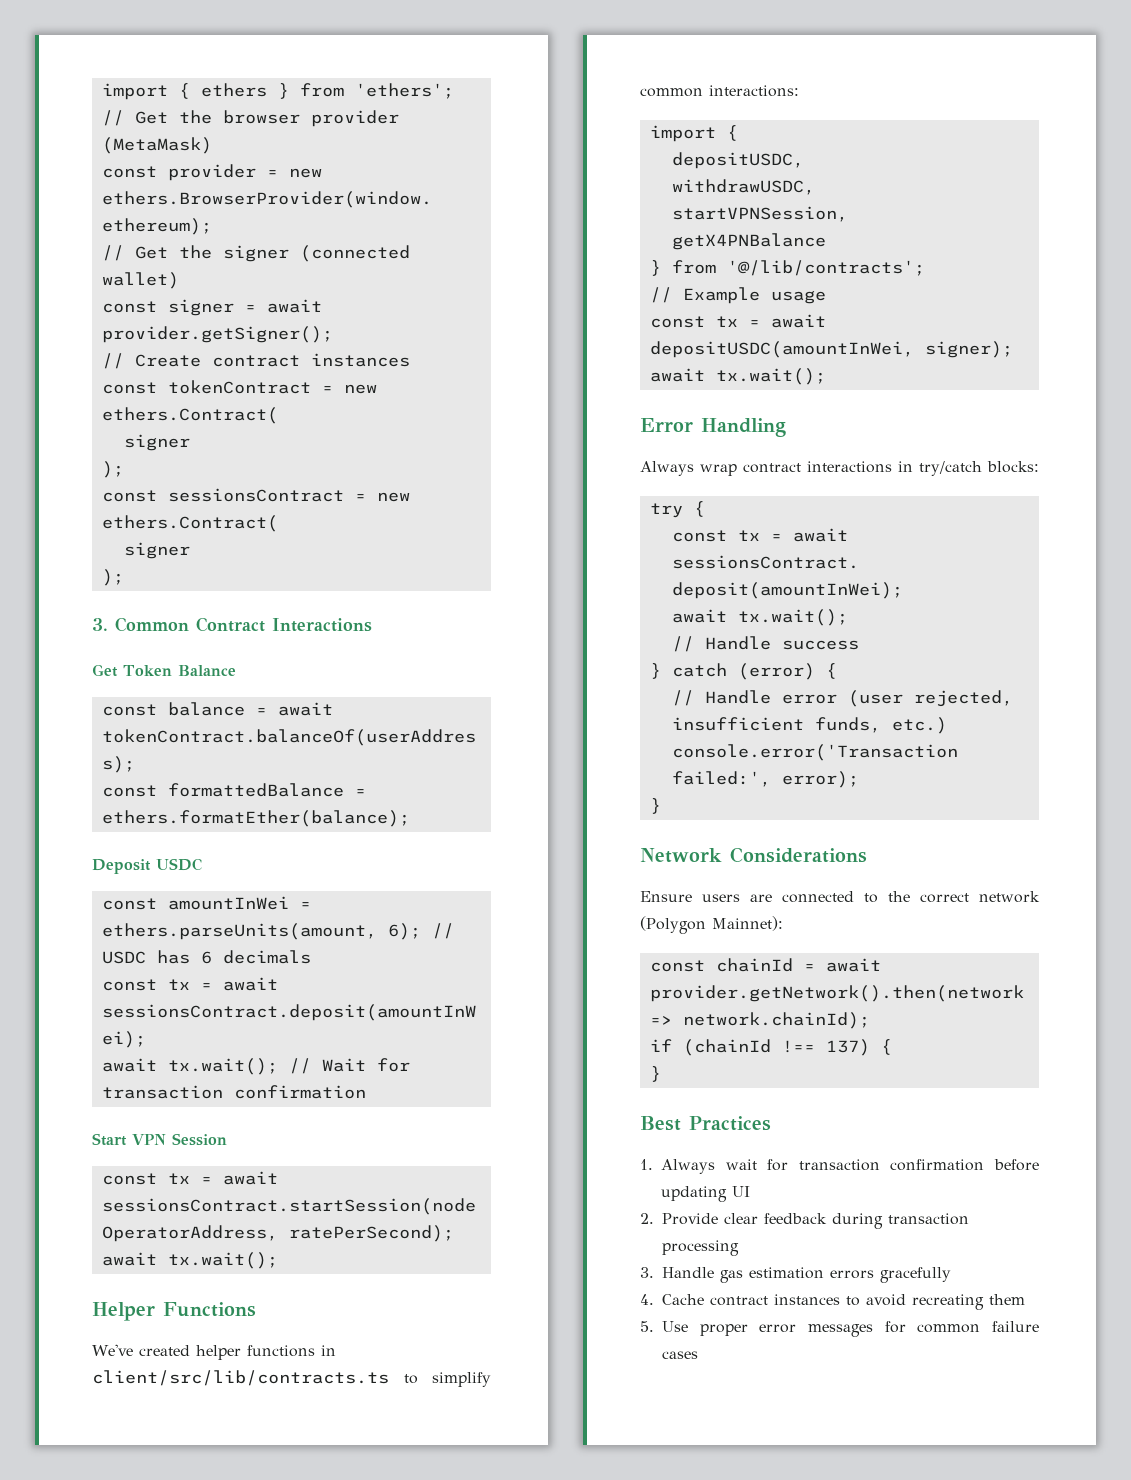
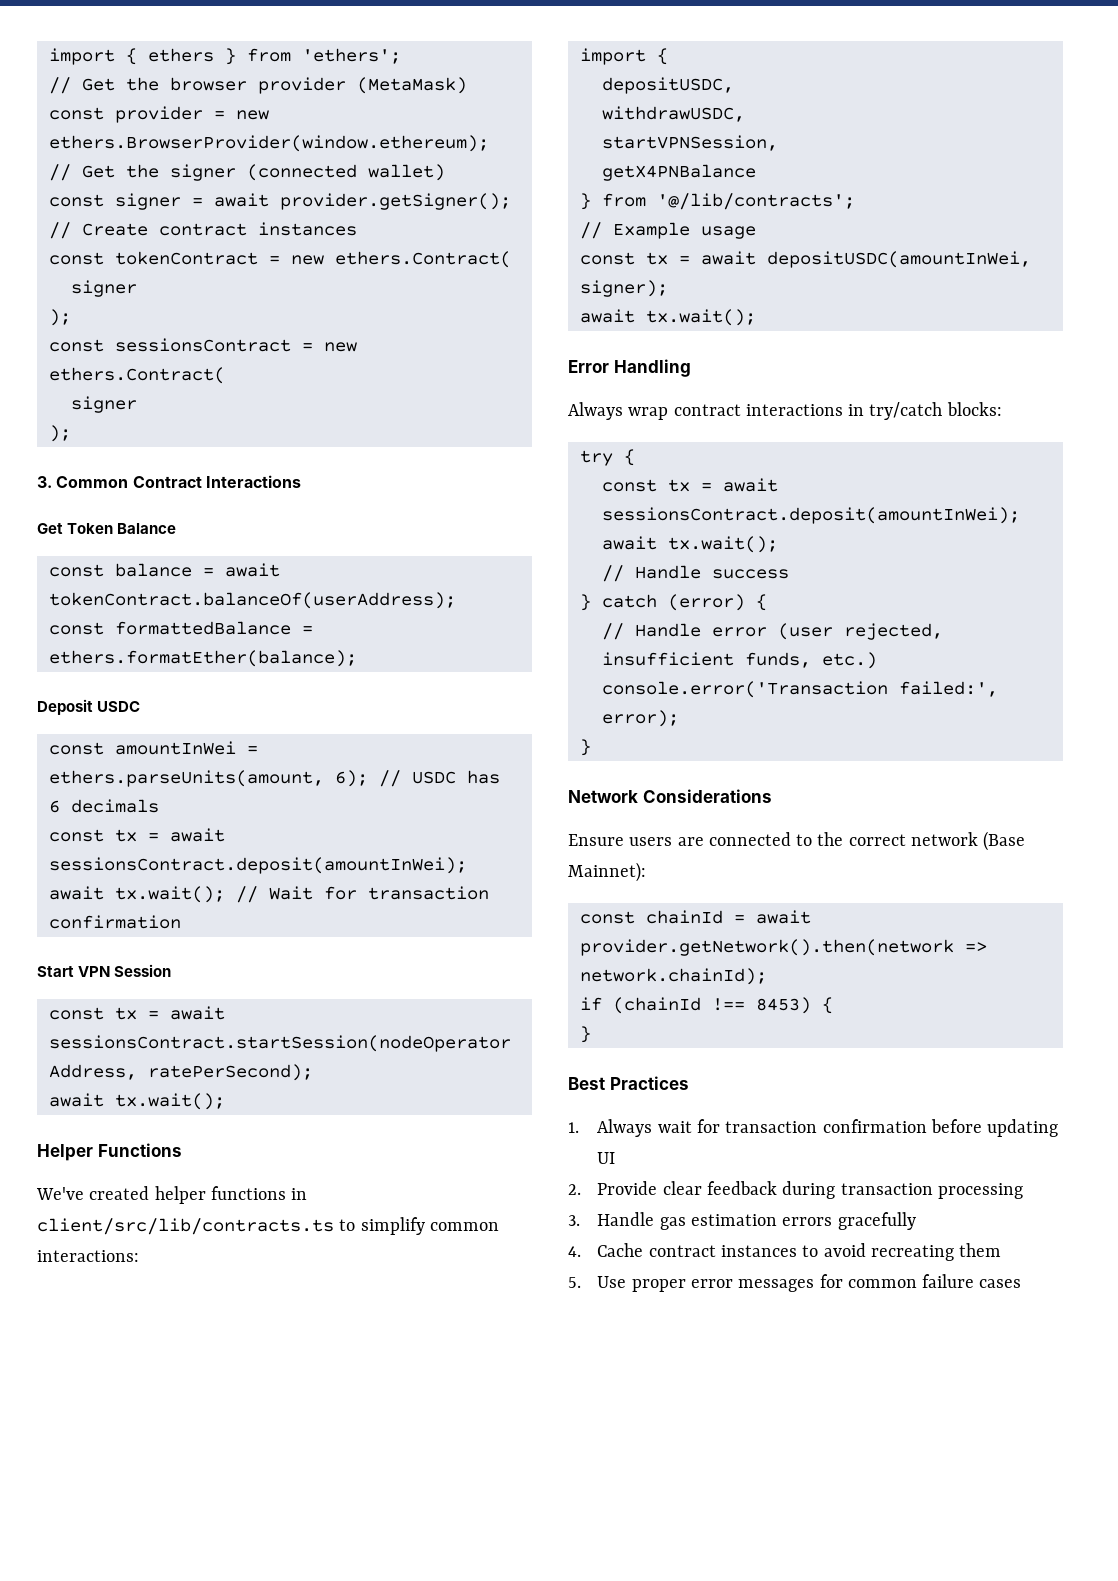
[640,916,706,934] (Polygon -> [983,831,1026,851] (Base
[825,1039,870,1056] 137) -> [755,997,811,1014] 8453)

